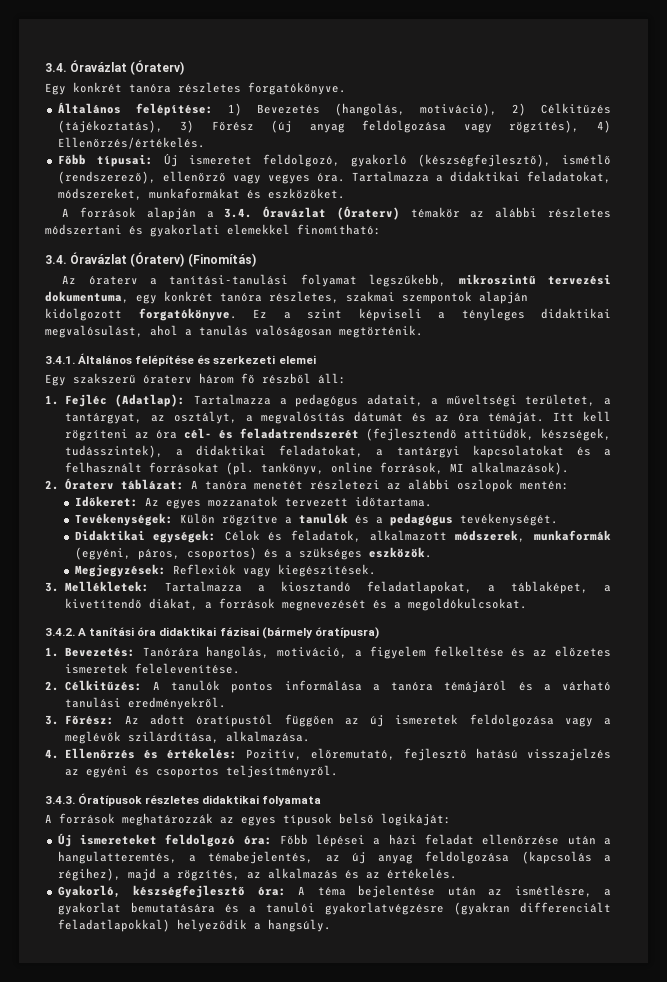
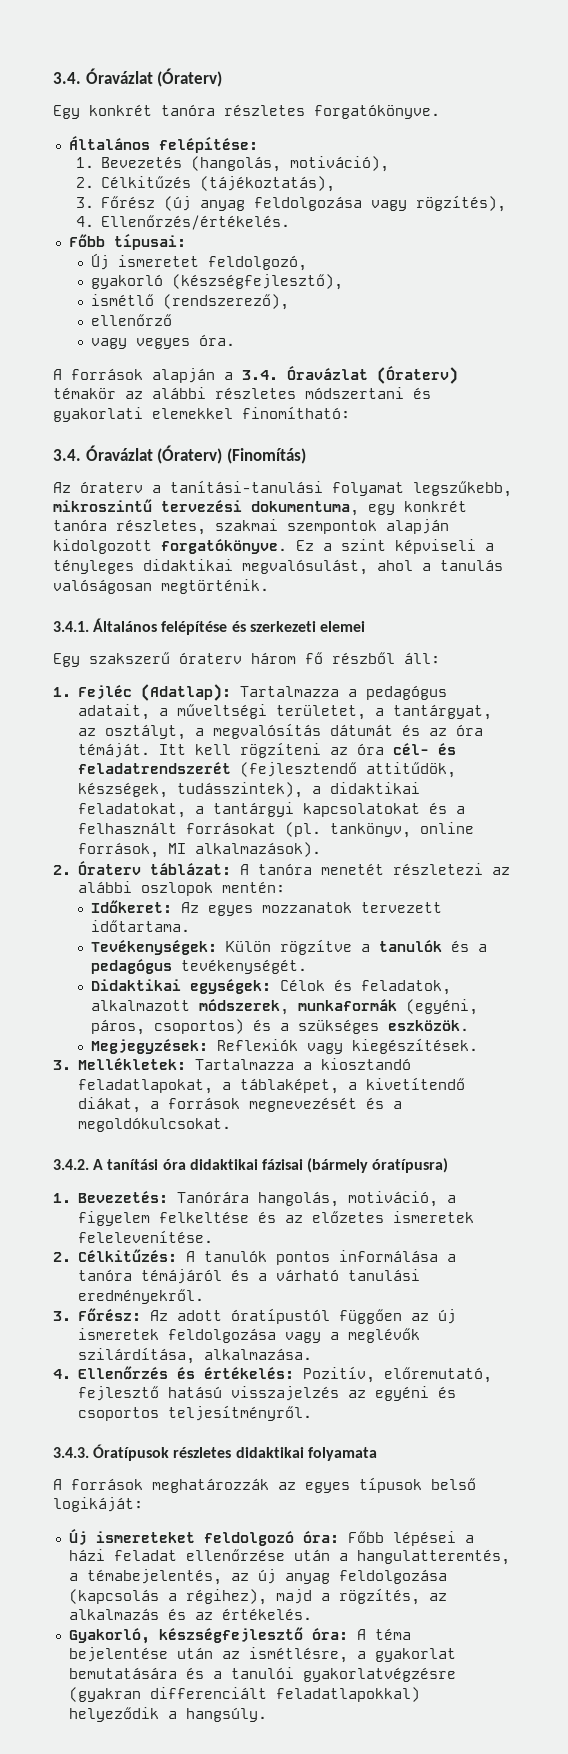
[227,103,242,116] 1) -> [75,157,94,168] // 1.
[511,103,526,116] 2) -> [75,177,94,188] // 2.
[180,120,195,133] 3) -> [75,197,94,208] // 3.
[597,120,611,133] 4) -> [75,216,94,227] // 4.
(153, 160) none -> (186, 242) //
(340, 160) none -> (308, 263) //
(551, 160) none -> (344, 282) //
(156, 177) none -> (290, 302) //
(226, 176) none -> (173, 320) //
[351,171,611,183] [57,188,345,200] Tartalmazza a didaktikai feladatokat, módszereket, munkaformákat és eszközöket. -> (236, 340) none

